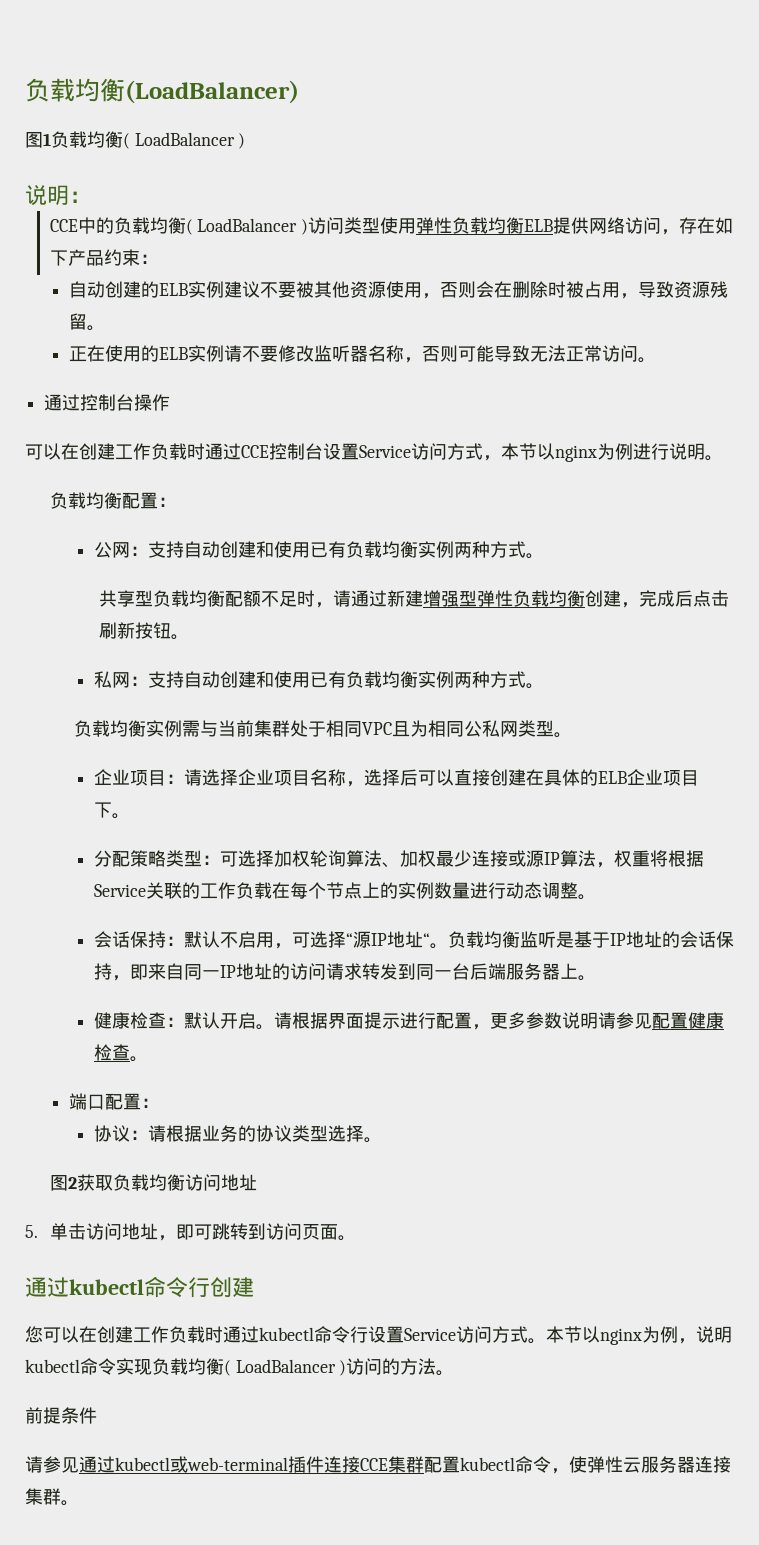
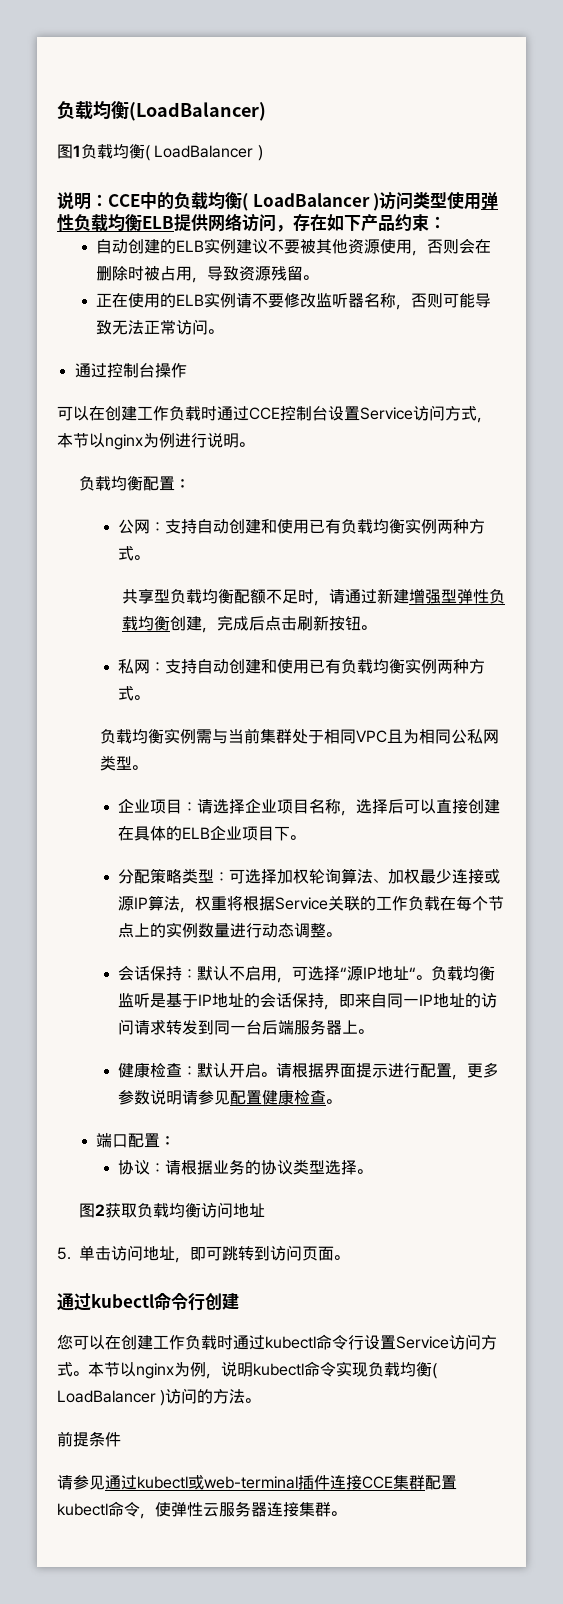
(91, 197) // -> (108, 200) none

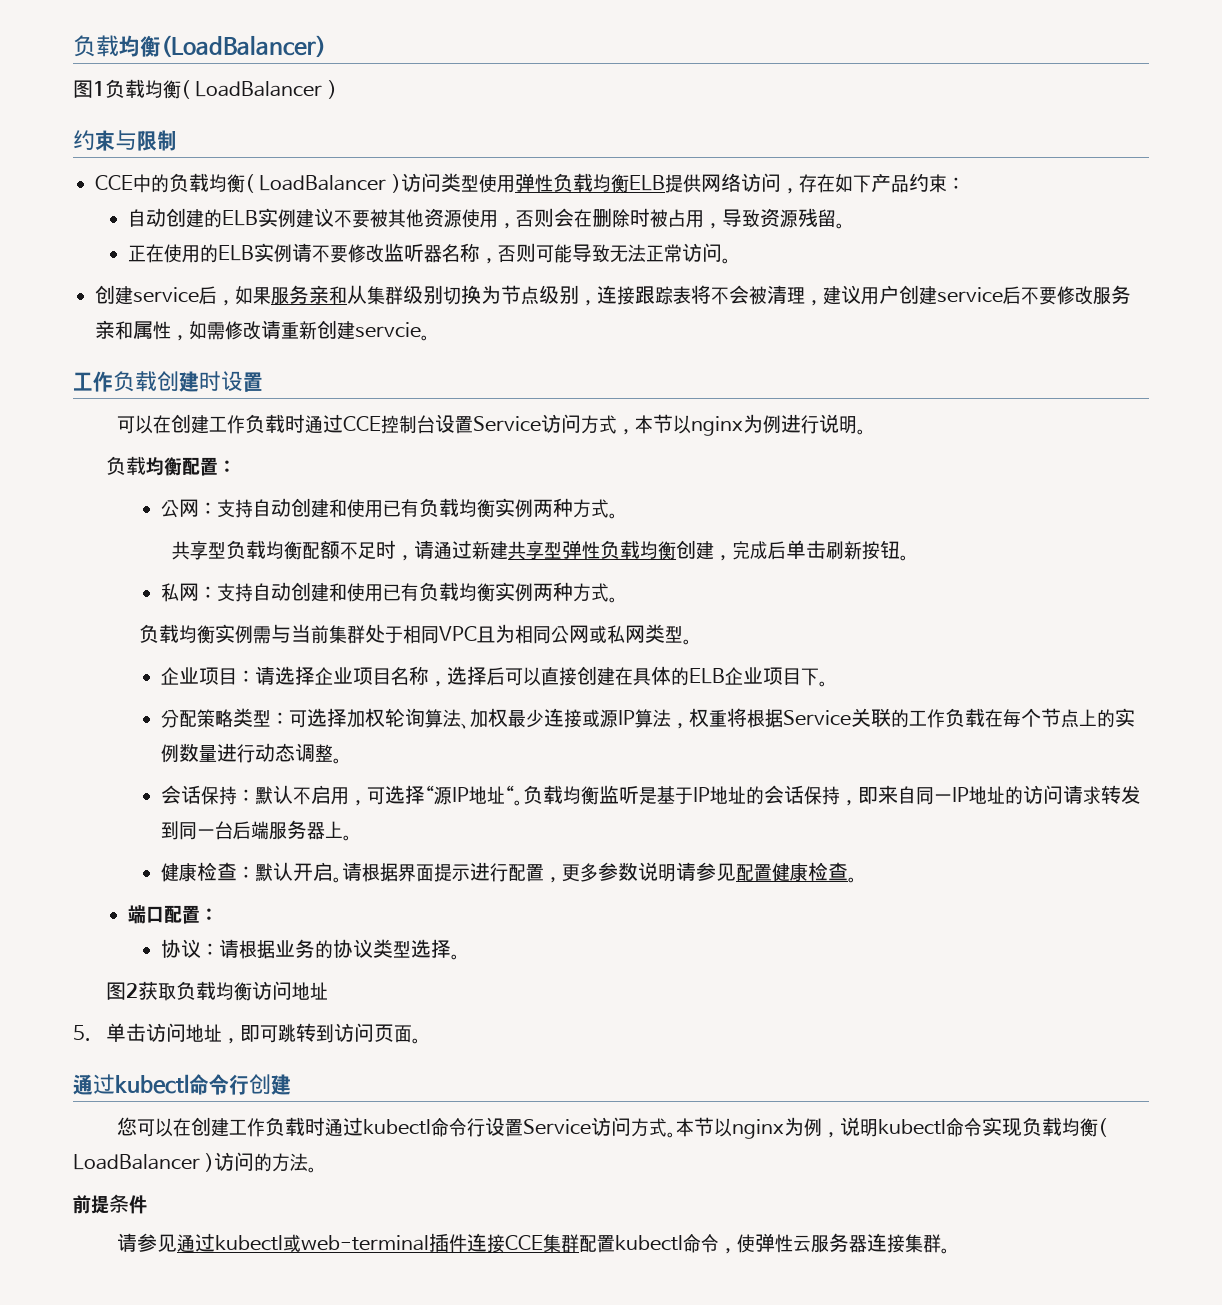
[57,192,108,210] 说明： -> [73,130,177,151] 约束与限制 //
[74,363,187,378] 通过控制台操作 -> [95,285,1131,306] [95,320,430,341] [73,371,263,392] 创建service后，如果服务亲和从集群级别切换为节点级别，连接跟踪表将不会被清理，建议用户创建service后不要修改服务亲和属性，如需修改请重新创建servcie。 // 工作负载创建时设置
[409,588,442,604] 增强 -> [507,541,544,560] 共享
[265,616,282,631] 点 -> [785,540,806,559] 单
(468, 736) none -> [568,625,607,644] 网或

